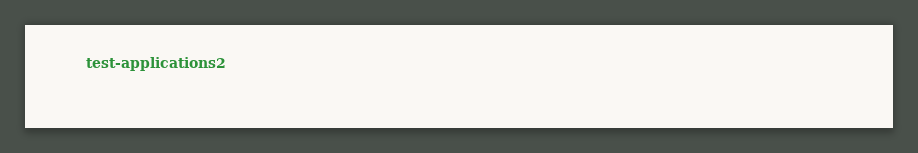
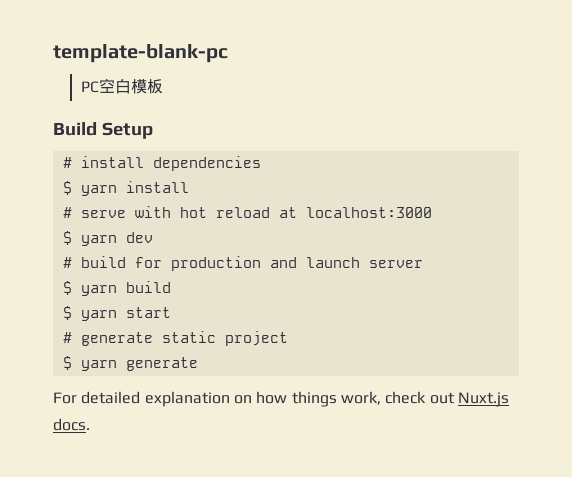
[86,57,226,71] test-applications2 -> [53,44,228,63] [80,78,163,94] [53,122,153,139] [62,156,261,171] [62,181,189,196] [62,206,432,218] [62,231,153,246] [62,256,423,271] [62,281,171,296] [62,306,171,321] [62,331,288,346] [62,356,198,371] [53,391,509,407] [53,418,90,431] template-blank-pc // PC空白模板 // Build Setup // # install dependencies // $ yarn install // # serve with hot reload at localhost:3000 // $ yarn dev // # build for production and launch server // $ yarn build // $ yarn start // # generate static project // $ yarn generate // For detailed explanation on how things work, check out Nuxt.js docs.

